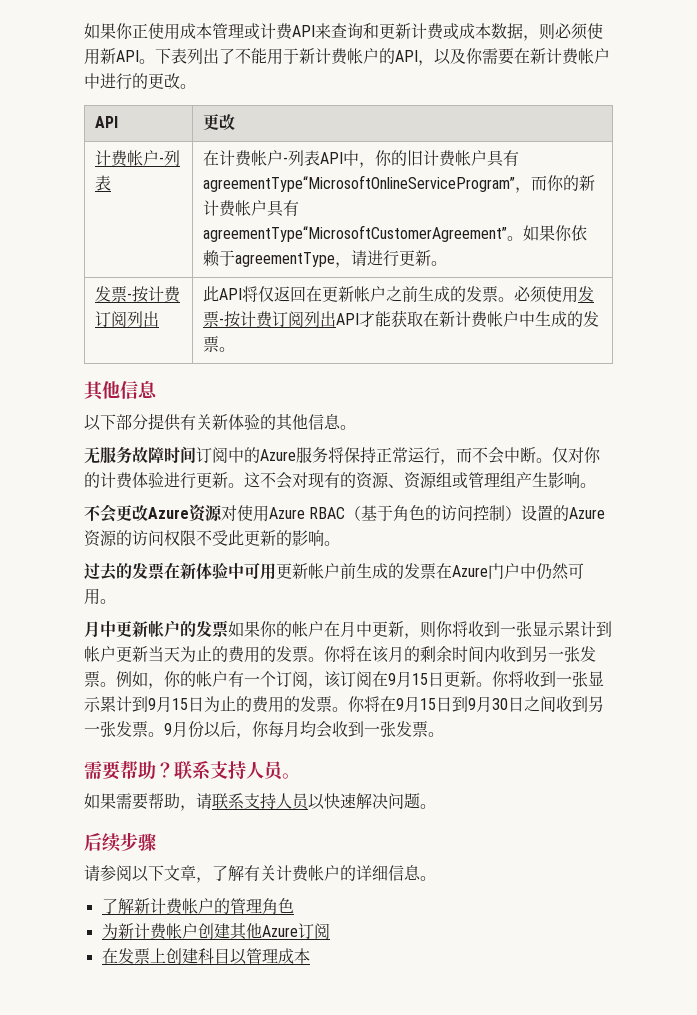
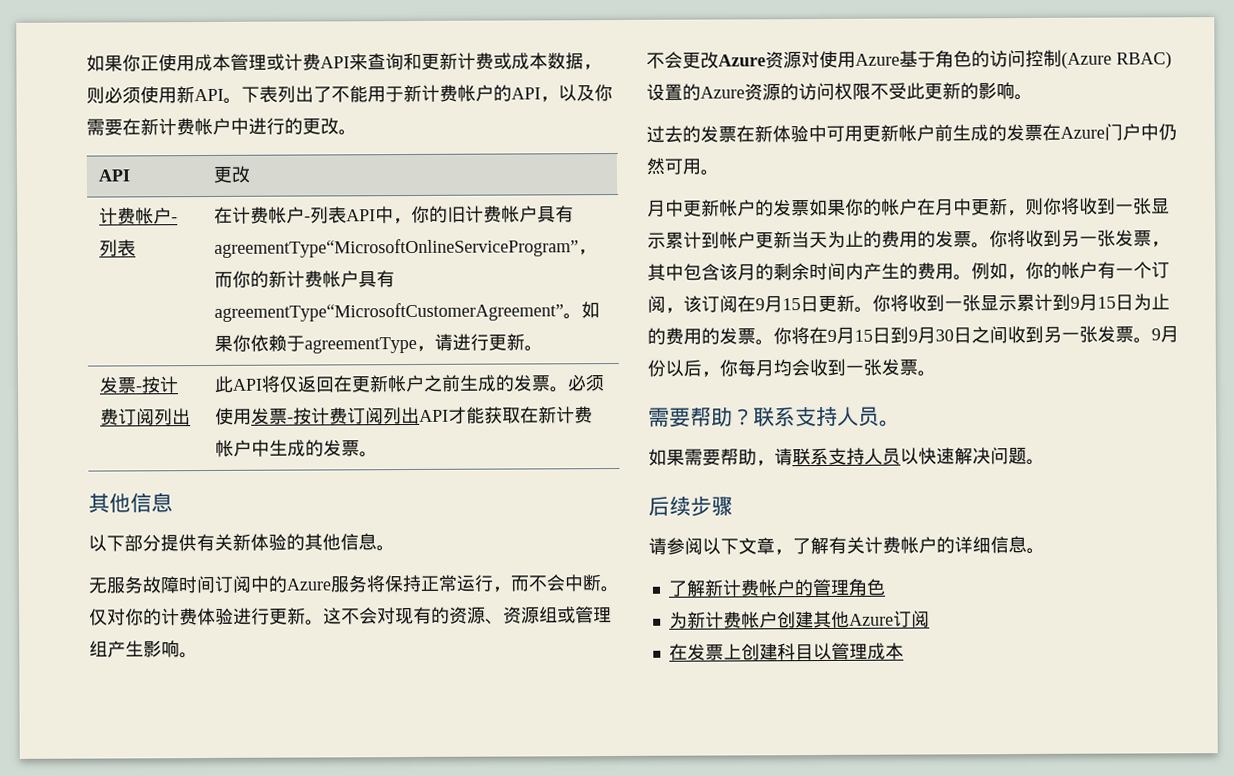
[309,506,362,521] RBAC（ -> (900, 59) none
[505,506,522,521] ） -> [1061,51,1172,69] (Azure RBAC)
[356,646,372,662] 在 -> [1025,229,1170,248] [647,263,720,281] 收到另一张发票，其中包含
[500,646,596,662] [84,671,100,687] 收到另一张发票 -> [863,262,954,280] 产生的费用

